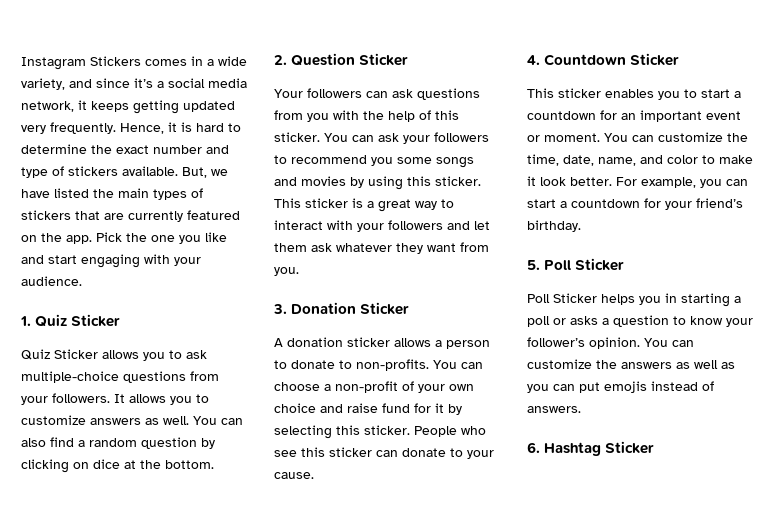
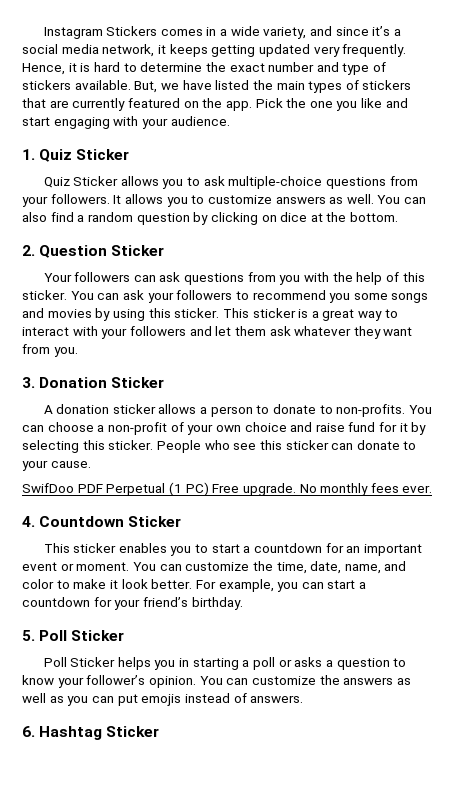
(314, 475) none -> [22,482,433,496] // SwifDoo PDF Perpetual (1 PC) Free upgrade. No monthly fees ever.

